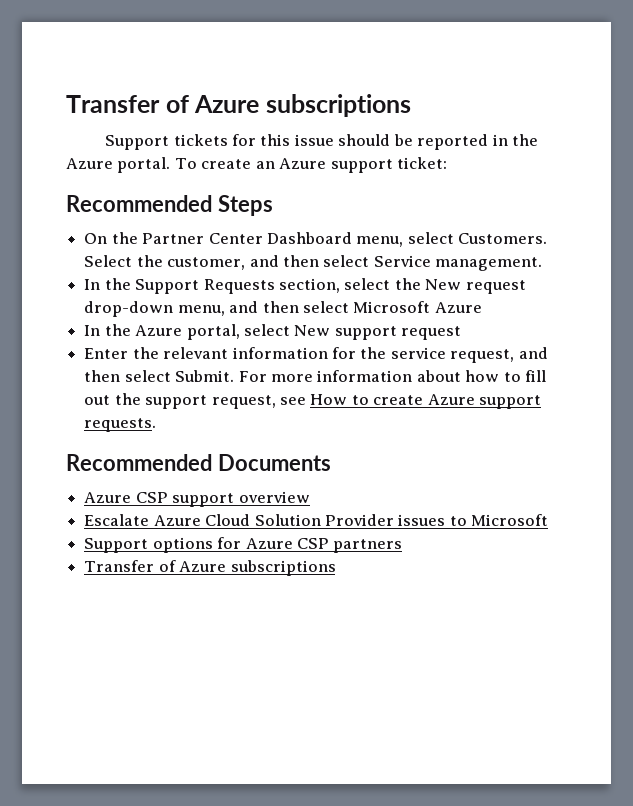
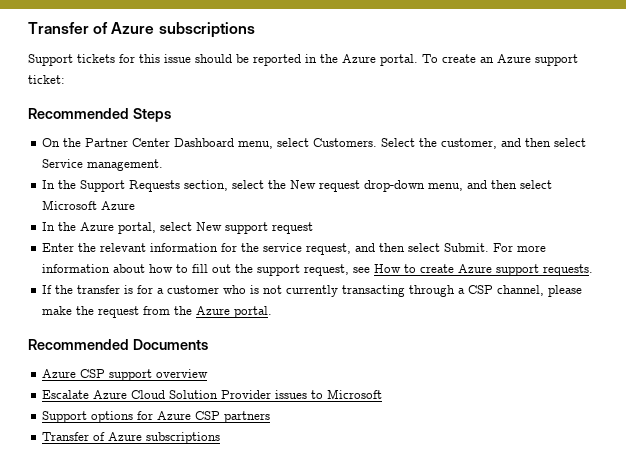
(157, 425) none -> [42,285,583,297] [42,306,273,318] // If the transfer is for a customer who is not currently transacting through a CSP channel, please make the request from the Azure portal.

